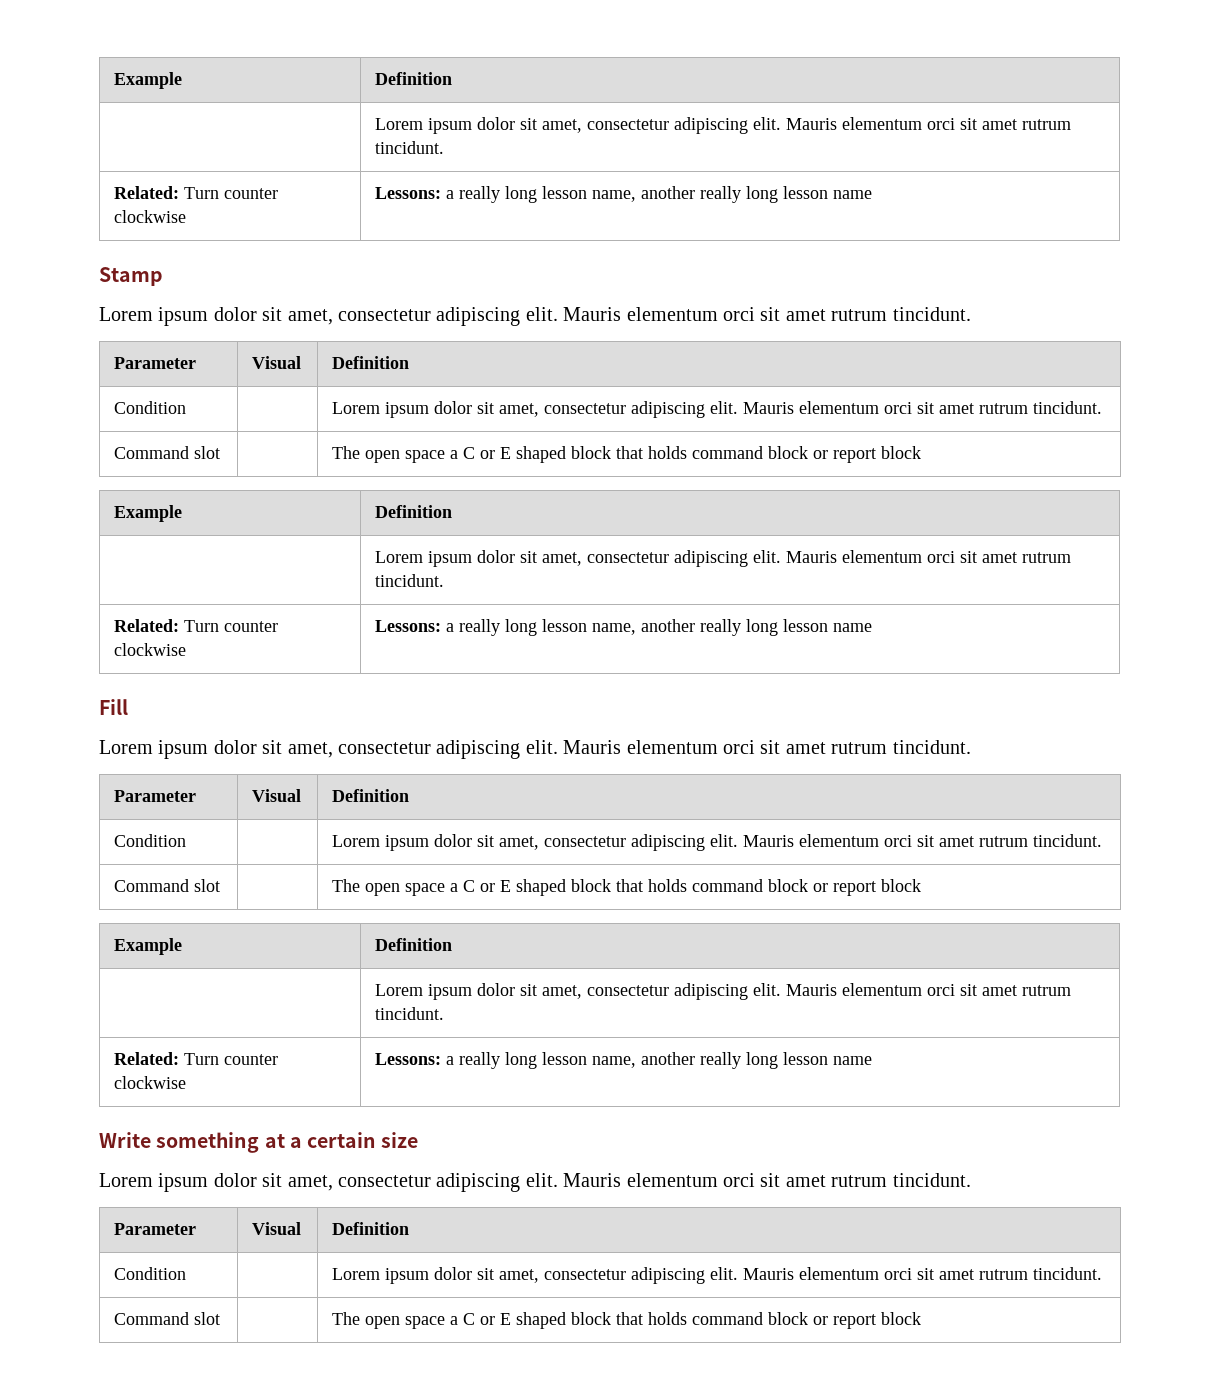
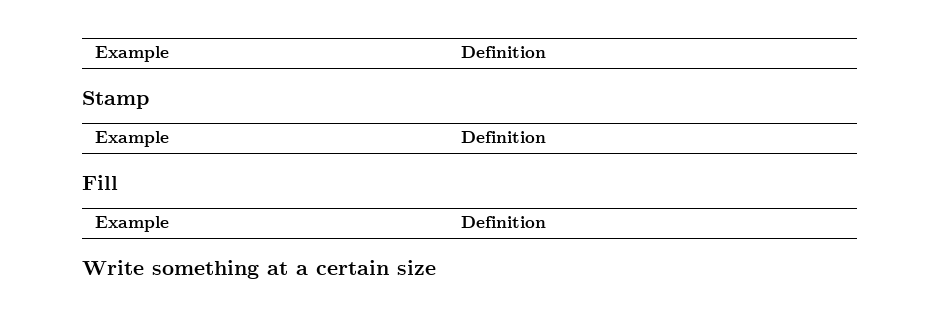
[114,72,183,89] [375,72,453,85] [375,117,1072,134] [375,141,445,154] [114,186,279,199] [114,210,187,223] [375,186,873,203] [99,267,163,286] [99,307,971,326] [114,357,197,369] [252,356,302,369] [332,356,410,369] [114,401,187,414] [332,401,1103,418] [114,446,221,459] [332,446,922,463] [114,505,183,522] [375,505,453,518] [375,550,1072,567] [375,574,445,587] [114,619,279,632] [114,643,187,656] [375,619,873,636] [99,699,128,715] [99,740,971,759] [114,790,197,802] [252,789,302,802] [332,789,410,802] [114,834,187,847] [332,834,1103,851] [114,879,221,892] [332,879,922,896] [114,938,183,955] [375,938,453,951] [375,983,1072,1000] [375,1007,445,1020] [114,1052,279,1065] [114,1076,187,1089] [375,1052,873,1069] Example | Definition // | Lorem ipsum dolor sit amet, consectetur adipiscing elit. Mauris elementum orci sit amet rutrum tincidunt. // Related: Turn counter clockwise | Lessons: a really long lesson name, another really long lesson name // Stamp // Lorem ipsum dolor sit amet, consectetur adipiscing elit. Mauris elementum orci sit amet rutrum tincidunt. // Parameter | Visual | Definition // Condition | | Lorem ipsum dolor sit amet, consectetur adipiscing elit. Mauris elementum orci sit amet rutrum tincidunt. // Command slot | | The open space a C or E shaped block that holds command block or report block // Example | Definition // | Lorem ipsum dolor sit amet, consectetur adipiscing elit. Mauris elementum orci sit amet rutrum tincidunt. // Related: Turn counter clockwise | Lessons: a really long lesson name, another really long lesson name // Fill // Lorem ipsum dolor sit amet, consectetur adipiscing elit. Mauris elementum orci sit amet rutrum tincidunt. // Parameter | Visual | Definition // Condition | | Lorem ipsum dolor sit amet, consectetur adipiscing elit. Mauris elementum orci sit amet rutrum tincidunt. // Command slot | | The open space a C or E shaped block that holds command block or report block // Example | Definition // | Lorem ipsum dolor sit amet, consectetur adipiscing elit. Mauris elementum orci sit amet rutrum tincidunt. // Related: Turn counter clockwise | Lessons: a really long lesson name, another really long lesson name -> [94,46,169,62] [460,46,546,58] [82,91,149,109] [94,131,169,147] [460,131,546,143] [82,175,118,190] [94,216,169,232] [460,216,546,228] Example | Definition // Stamp // Example | Definition // Fill // Example | Definition
[99,1173,971,1192] [114,1223,197,1235] [252,1222,302,1235] [332,1222,410,1235] [114,1267,187,1280] [332,1267,1103,1284] [114,1312,221,1325] [332,1312,922,1329] // Lorem ipsum dolor sit amet, consectetur adipiscing elit. Mauris elementum orci sit amet rutrum tincidunt. // Parameter | Visual | Definition // Condition | | Lorem ipsum dolor sit amet, consectetur adipiscing elit. Mauris elementum orci sit amet rutrum tincidunt. // Command slot | | The open space a C or E shaped block that holds command block or report block -> (436, 267) none

